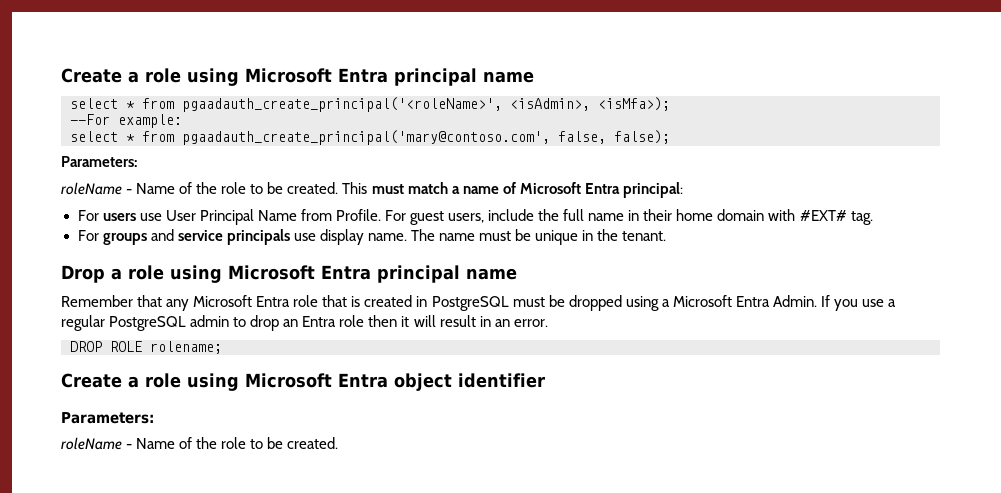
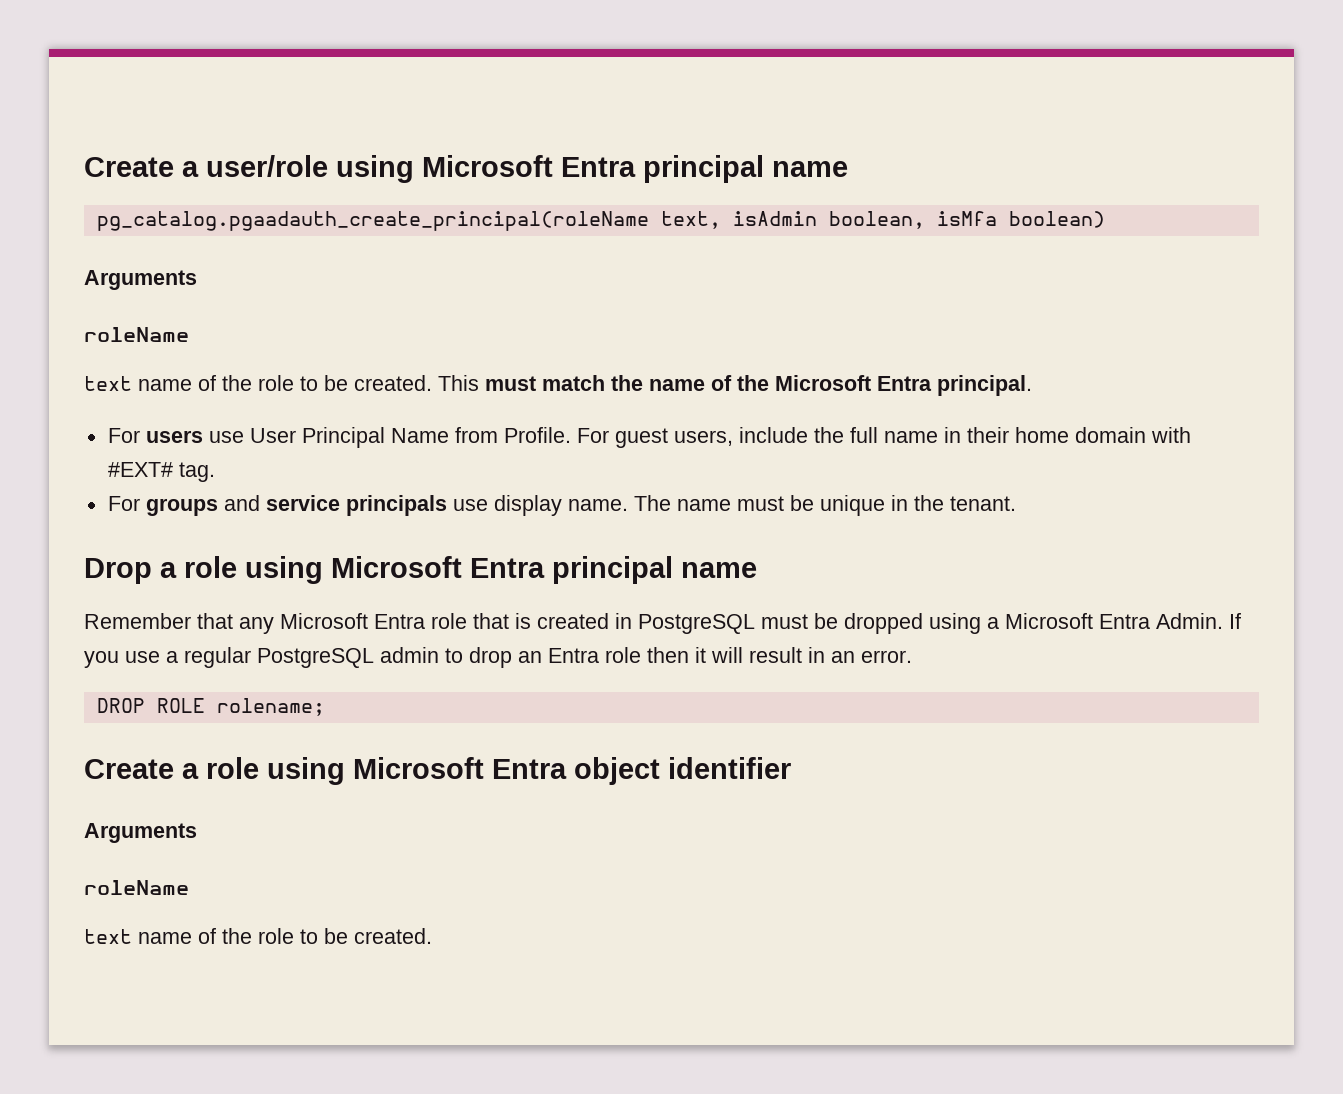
[61,68,534,86] [70,97,670,112] [70,114,182,128] [70,130,670,145] [61,156,137,167] [61,182,176,195] Create a role using Microsoft Entra principal name // select * from pgaadauth_create_principal('<roleName>', <isAdmin>, <isMfa>); // --For example: // select * from pgaadauth_create_principal('mary@contoso.com', false, false); // Parameters: // roleName - Name -> [84,155,848,183] [96,211,1105,231] [84,270,197,290] [84,327,189,342] [84,376,192,391] Create a user/role using Microsoft Entra principal name // pg_catalog.pgaadauth_create_principal(roleName text, isAdmin boolean, isMfa boolean) // Arguments // roleName // text name
[451,182,683,198] a name of Microsoft Entra principal: -> [611,375,1032,396] the name of the Microsoft Entra principal.
[61,412,154,424] [61,437,176,450] Parameters: // roleName - Name -> [84,823,197,843] [84,880,189,895] [84,929,192,944] Arguments // roleName // text name

